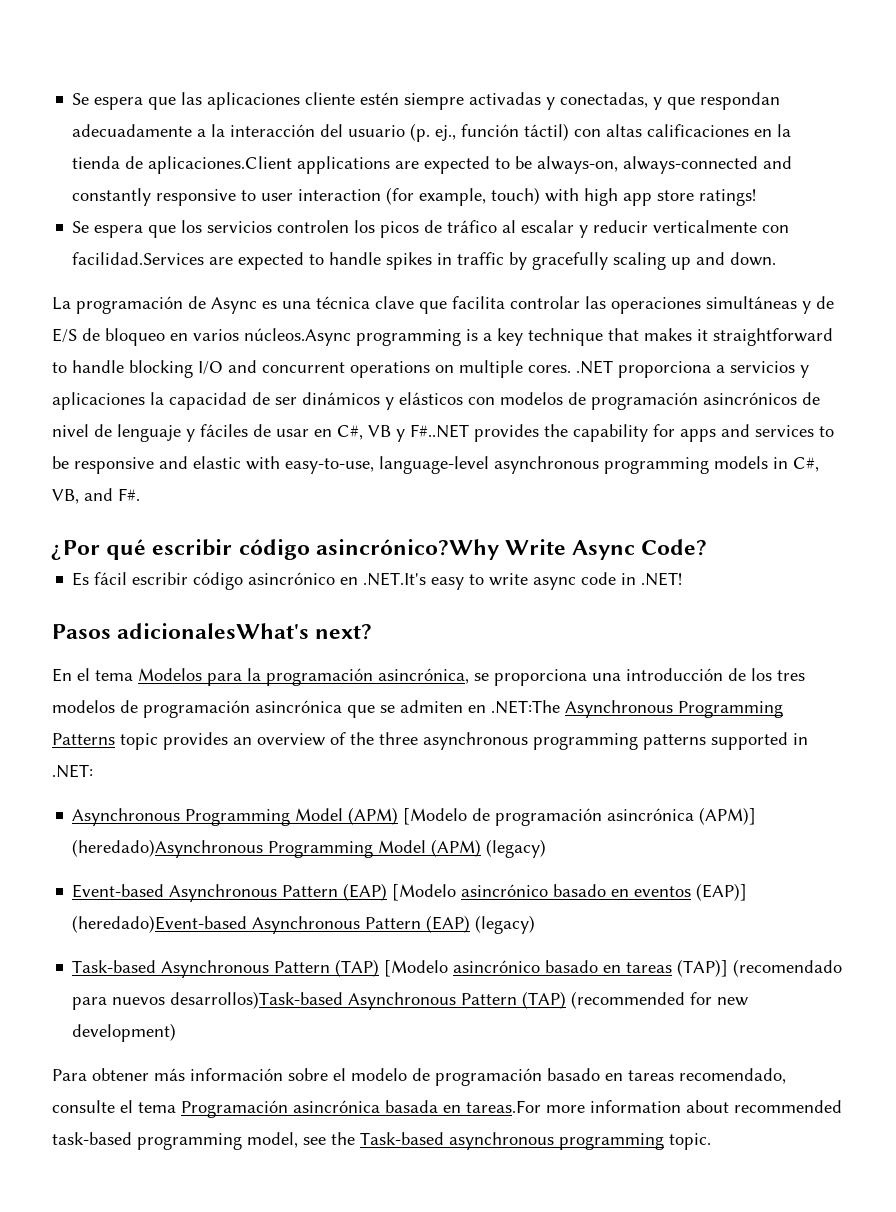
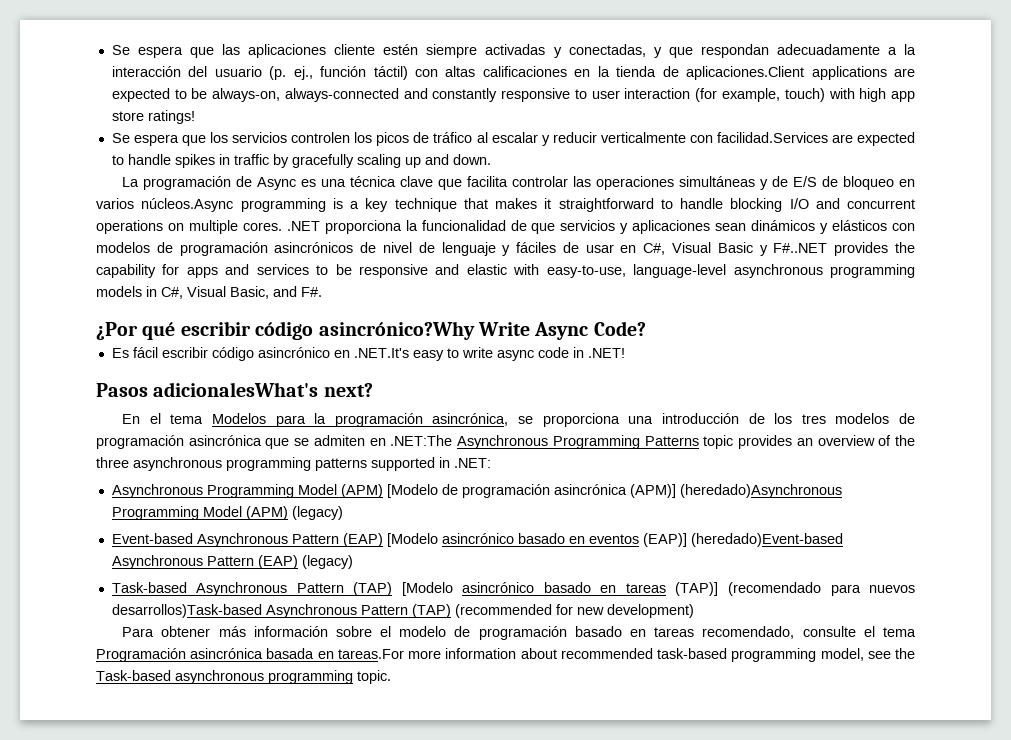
[716,361,809,378] [52,392,297,410] a servicios y aplicaciones la capacidad de ser -> [405,220,747,234] la funcionalidad de que servicios y aplicaciones sean
[368,425,391,437] VB -> [672,242,753,253] Visual Basic
[52,489,79,504] VB, -> [187,286,269,299] Visual Basic,

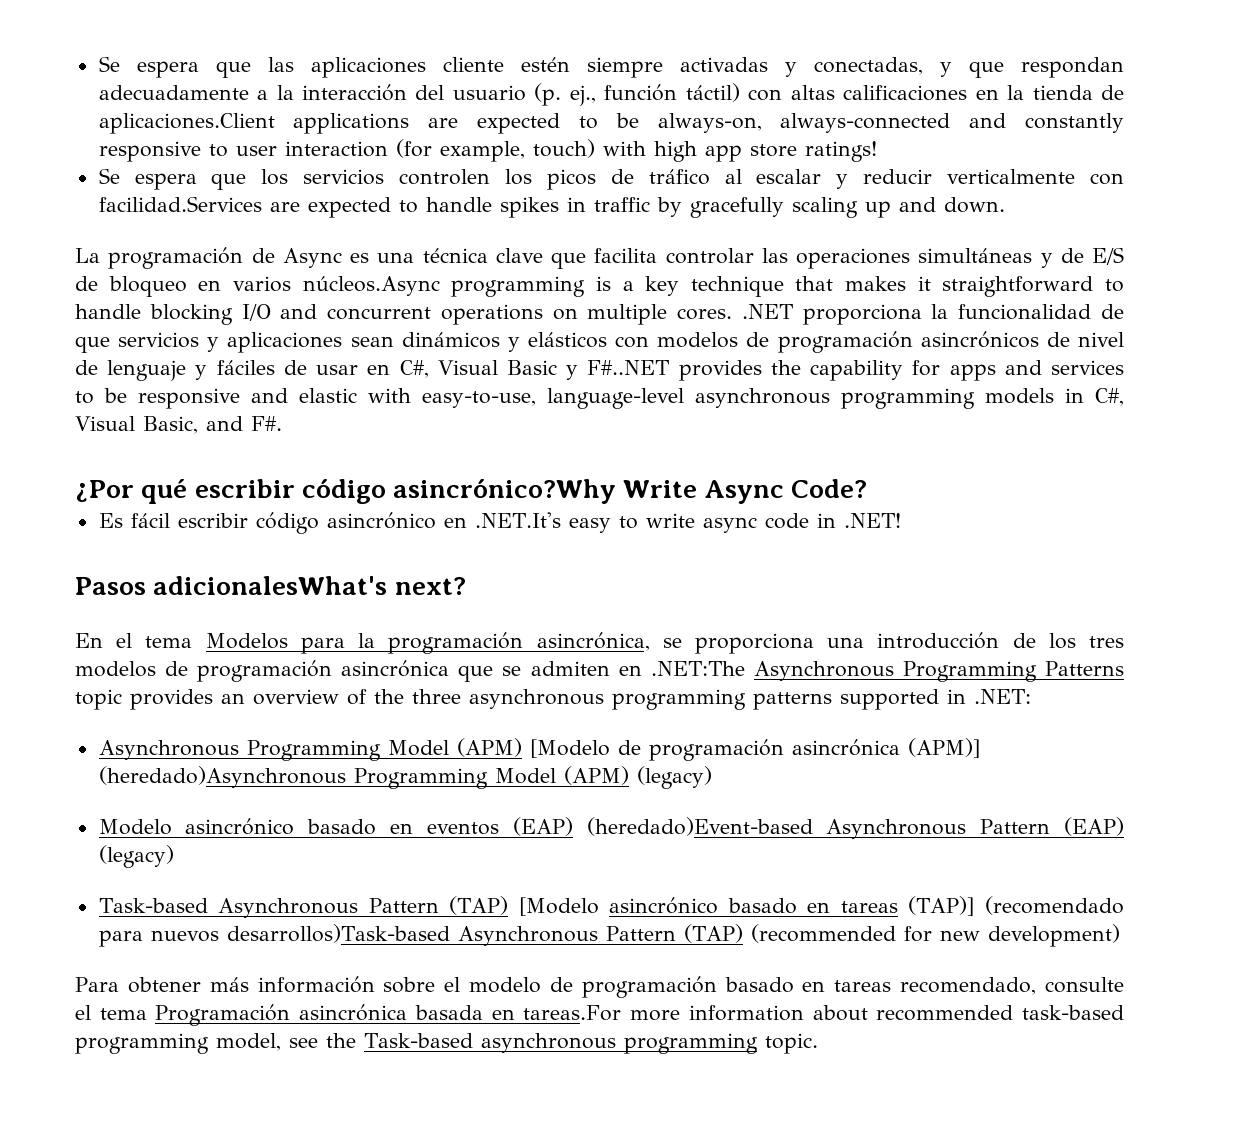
[111,533,438,547] Event-based Asynchronous Pattern (EAP) [Modelo -> [98,819,172,835] Modelo
[642,533,687,547] (EAP)] -> [512,817,573,836] (EAP)

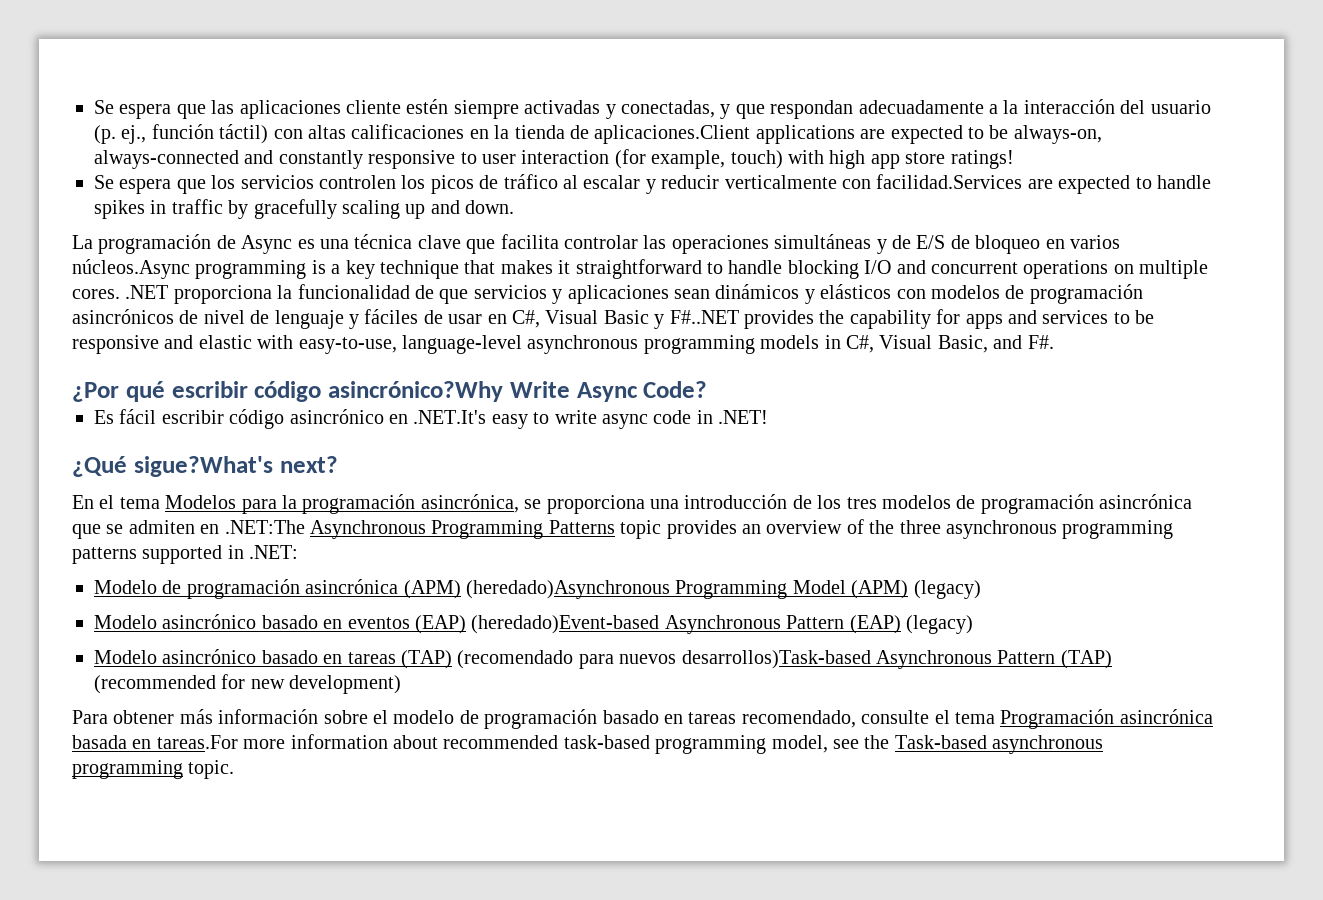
[75,576,388,595] Pasos adicionalesWhat's -> [72,456,273,477] ¿Qué sigue?What's
[98,738,980,761] Asynchronous Programming Model (APM) [Modelo de programación asincrónica (APM)] -> [94,579,461,599] Modelo de programación asincrónica (APM)
[98,896,599,918] Task-based Asynchronous Pattern (TAP) [Modelo -> [94,650,157,664] Modelo
[908,896,975,916] (TAP)] -> [401,650,452,669] (TAP)

